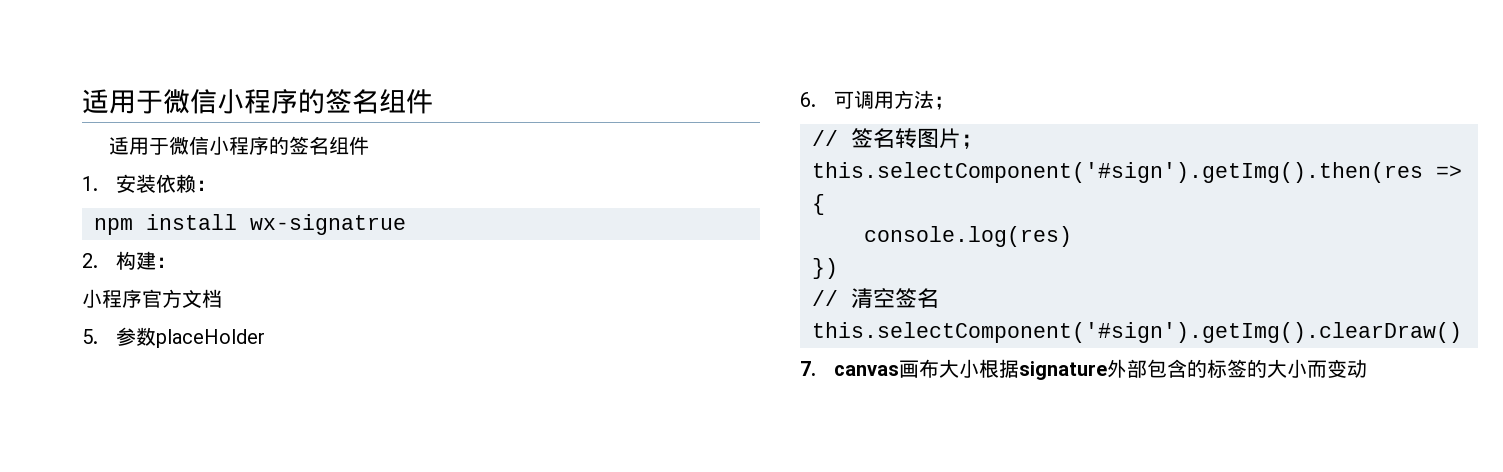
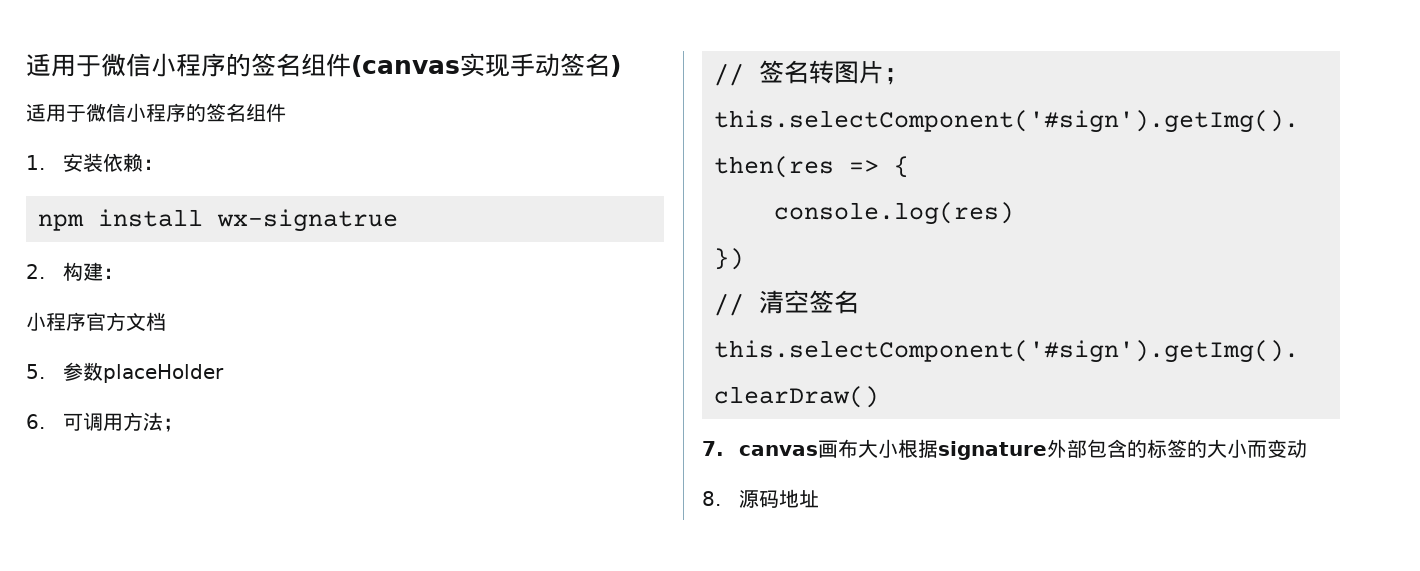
[82,88,433,114] 适用于微信小程序的签名组件 -> [26,53,621,77] 适用于微信小程序的签名组件(canvas实现手动签名)
(1367, 368) none -> [702,489,819,508] // 8.源码地址

